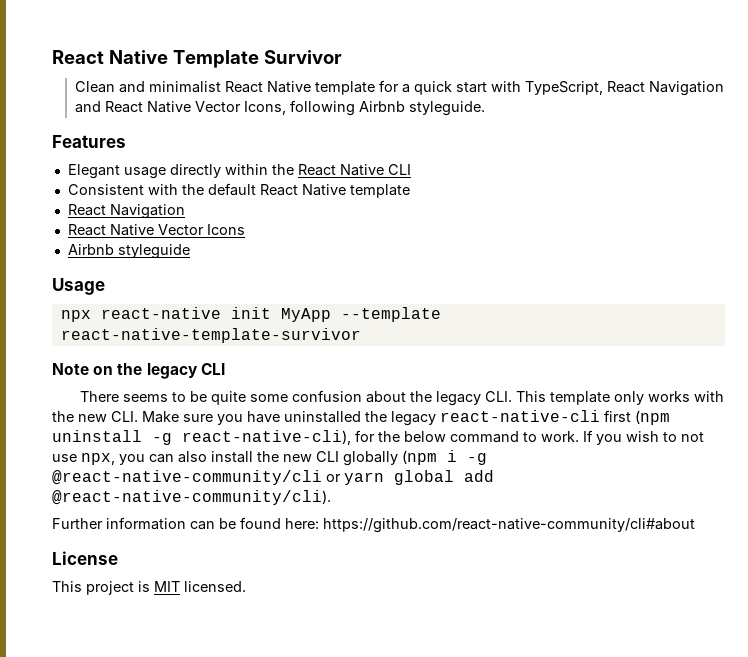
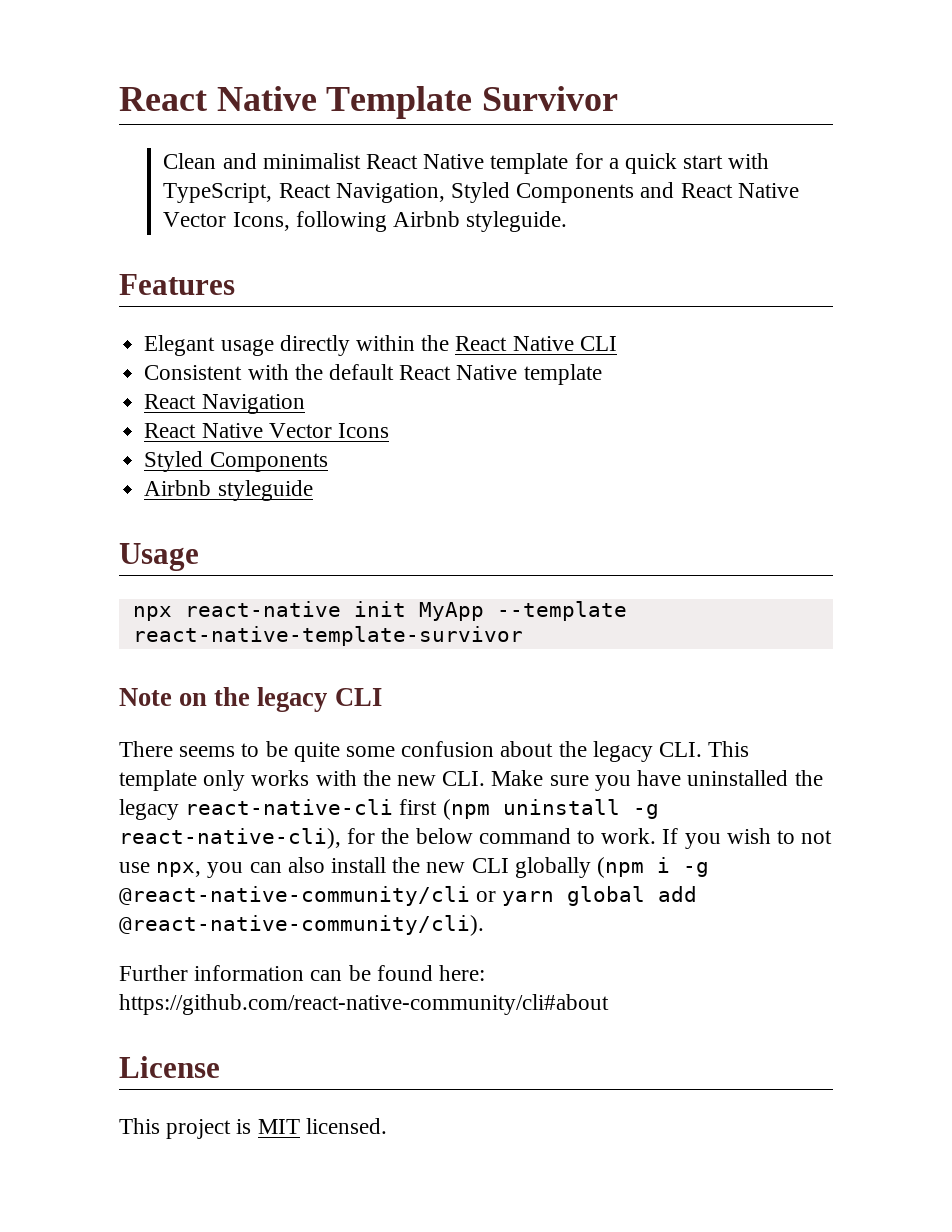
[649,81,725,96] Navigation -> [335,182,635,203] Navigation, Styled Components
(245, 229) none -> [144,451,328,472] // Styled Components

